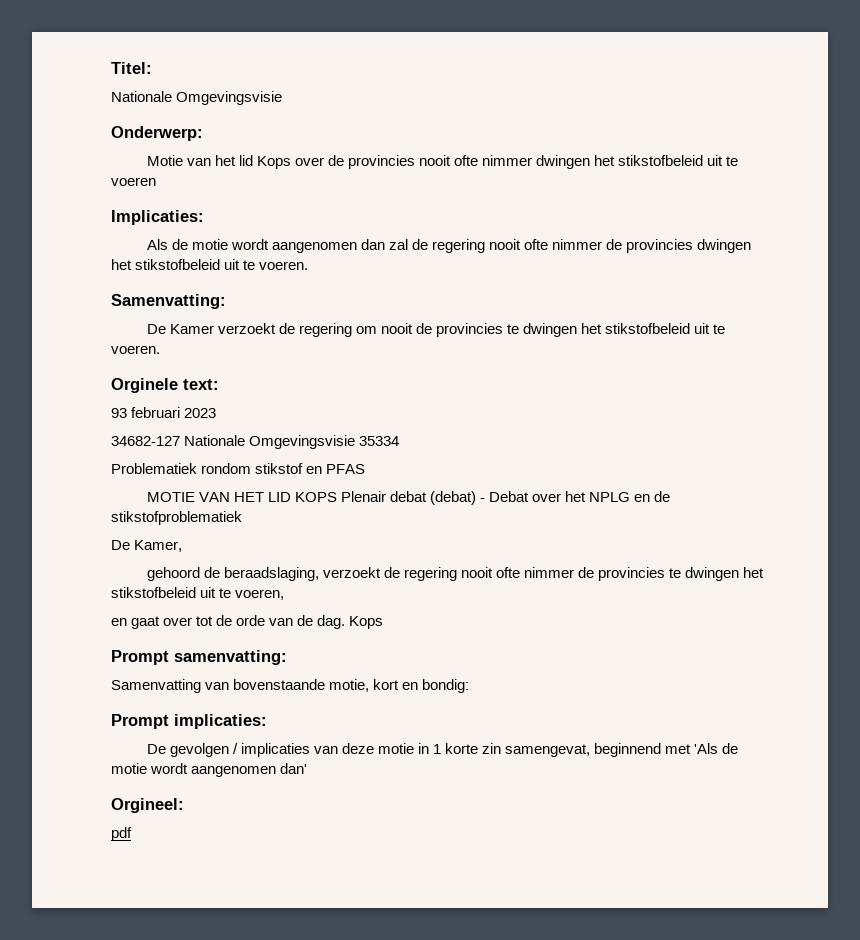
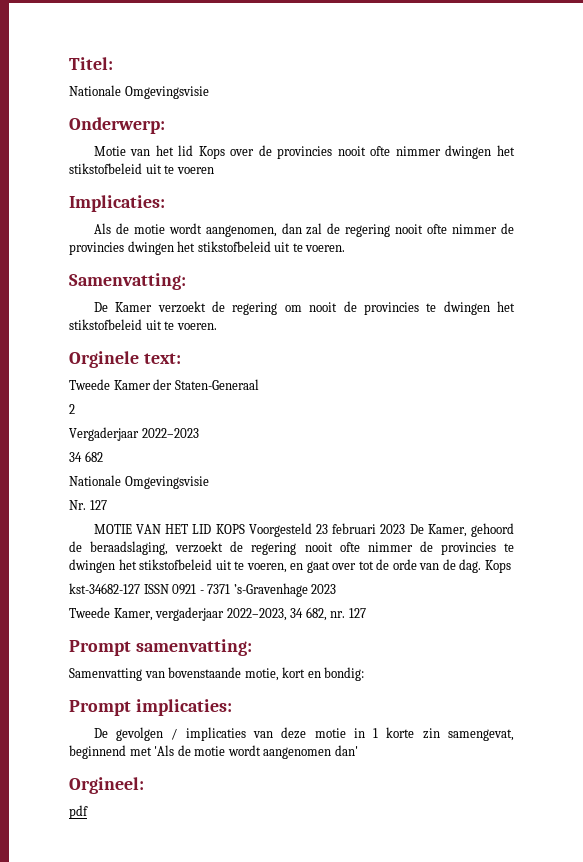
[271,242,357,253] aangenomen -> [205,225,277,237] aangenomen,
[111,407,217,418] [111,435,400,449] [111,463,366,474] 93 februari 2023 // 34682-127 Nationale Omgevingsvisie 35334 // Problematiek rondom stikstof en PFAS -> [69,379,259,390] [69,404,75,414] [69,427,199,441] [69,451,103,462] [69,475,209,489] [69,500,107,510] Tweede Kamer der Staten-Generaal // 2 // Vergaderjaar 2022–2023 // 34 682 // Nationale Omgevingsvisie // Nr. 127
[340,491,671,505] [111,511,242,525] Plenair debat (debat) - Debat over het NPLG en de stikstofproblematiek // -> [248,523,406,537] Voorgesteld 23 februari 2023
(183, 546) // -> (467, 530) none
(285, 594) // -> (287, 568) none
(384, 622) none -> [69,583,337,597] [69,607,366,621] // kst-34682-127 ISSN 0921 - 7371 ’s-Gravenhage 2023 // Tweede Kamer, vergaderjaar 2022–2023, 34 682, nr. 127

